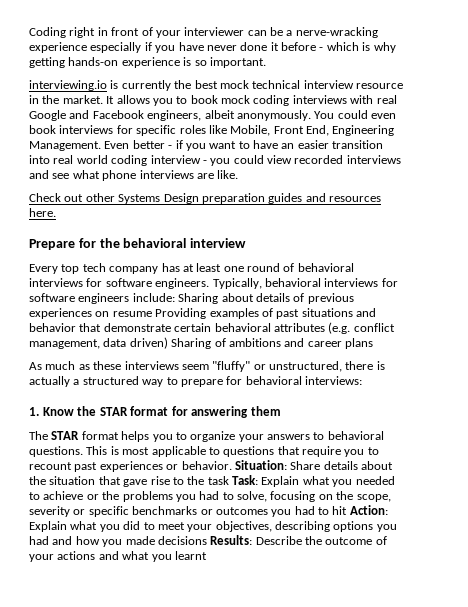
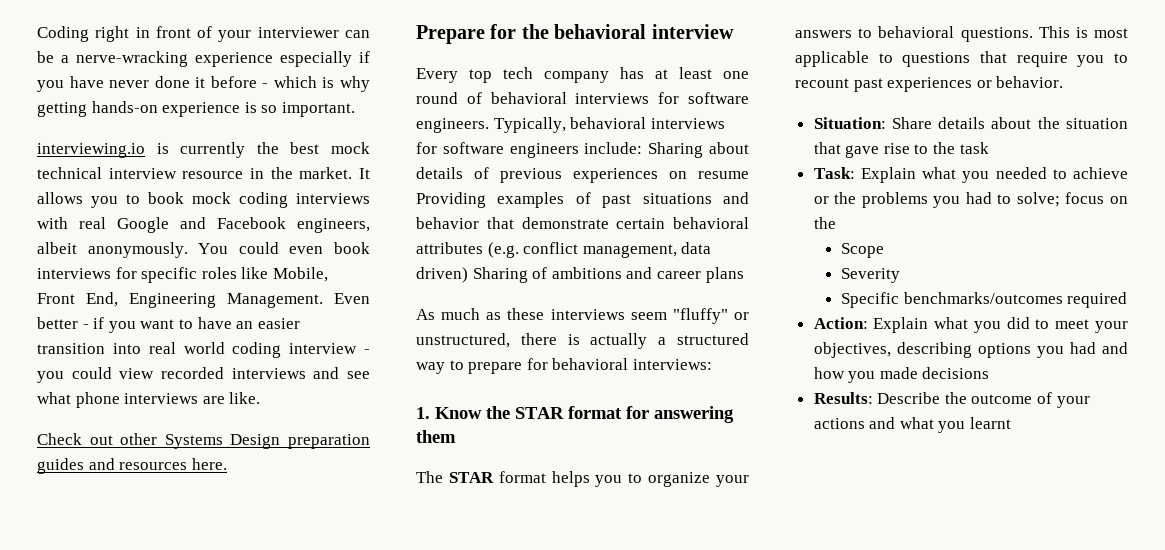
(232, 465) none -> (1064, 82) //
(229, 480) none -> (989, 148) //
[237,491,316,502] solve, focusing -> [1016,192,1105,207] solve; focus
[356,494,391,502] [29,506,348,517] scope, severity or specific benchmarks or outcomes you had to hit -> [840,243,884,258] [840,268,900,283] [840,292,1128,308] // Scope // Severity // Specific benchmarks/outcomes required //
(207, 540) none -> (990, 373) //

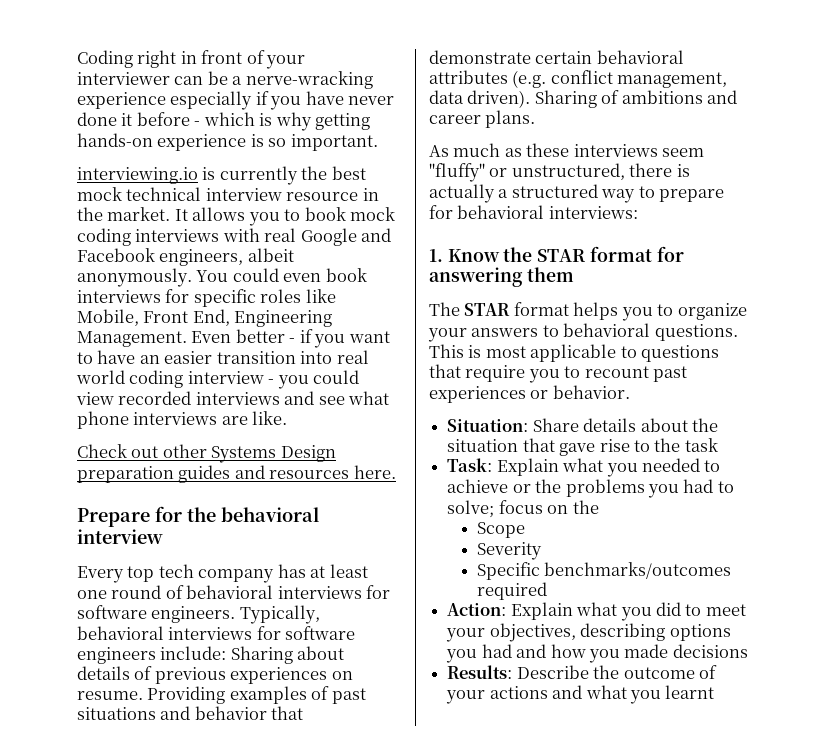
[698,171,749,179] resume -> [77,691,143,700] resume.
[416,267,468,283] driven) -> [467,90,531,108] driven).
[705,267,744,283] plans -> [485,110,536,128] plans.

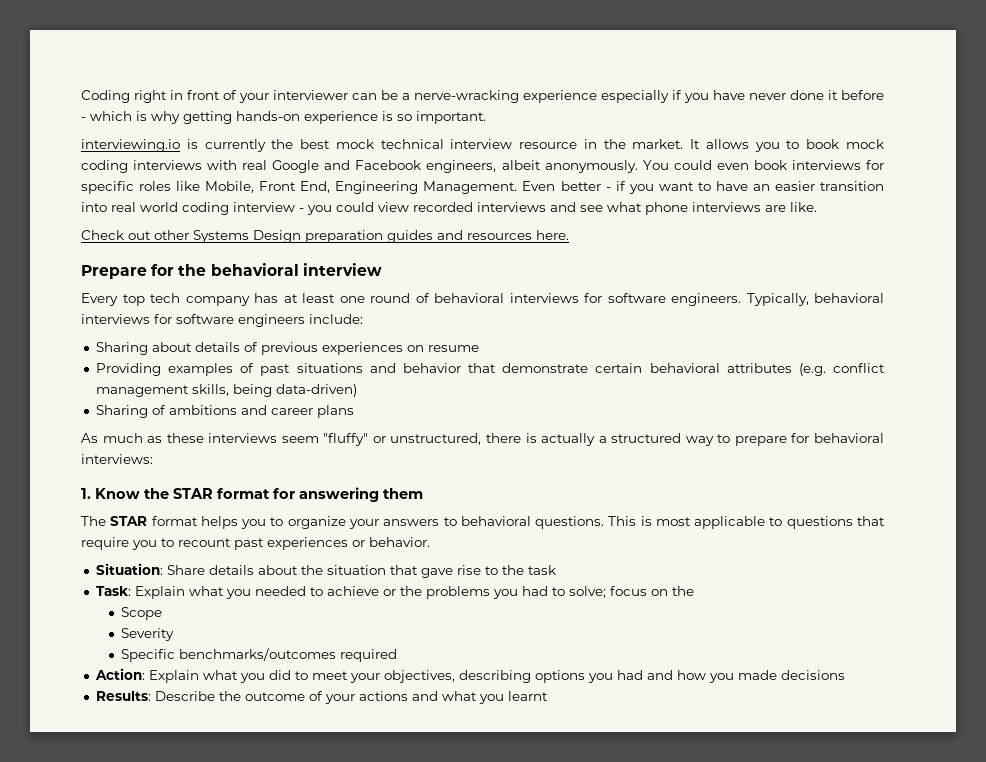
(227, 653) none -> (363, 319) //
[77,691,143,700] resume. -> [427,345,479,352] resume //
[617,72,728,88] [429,90,531,108] management, data driven). -> [95,384,357,397] management skills, being data-driven) //
[485,110,536,128] plans. -> [316,405,354,418] plans

